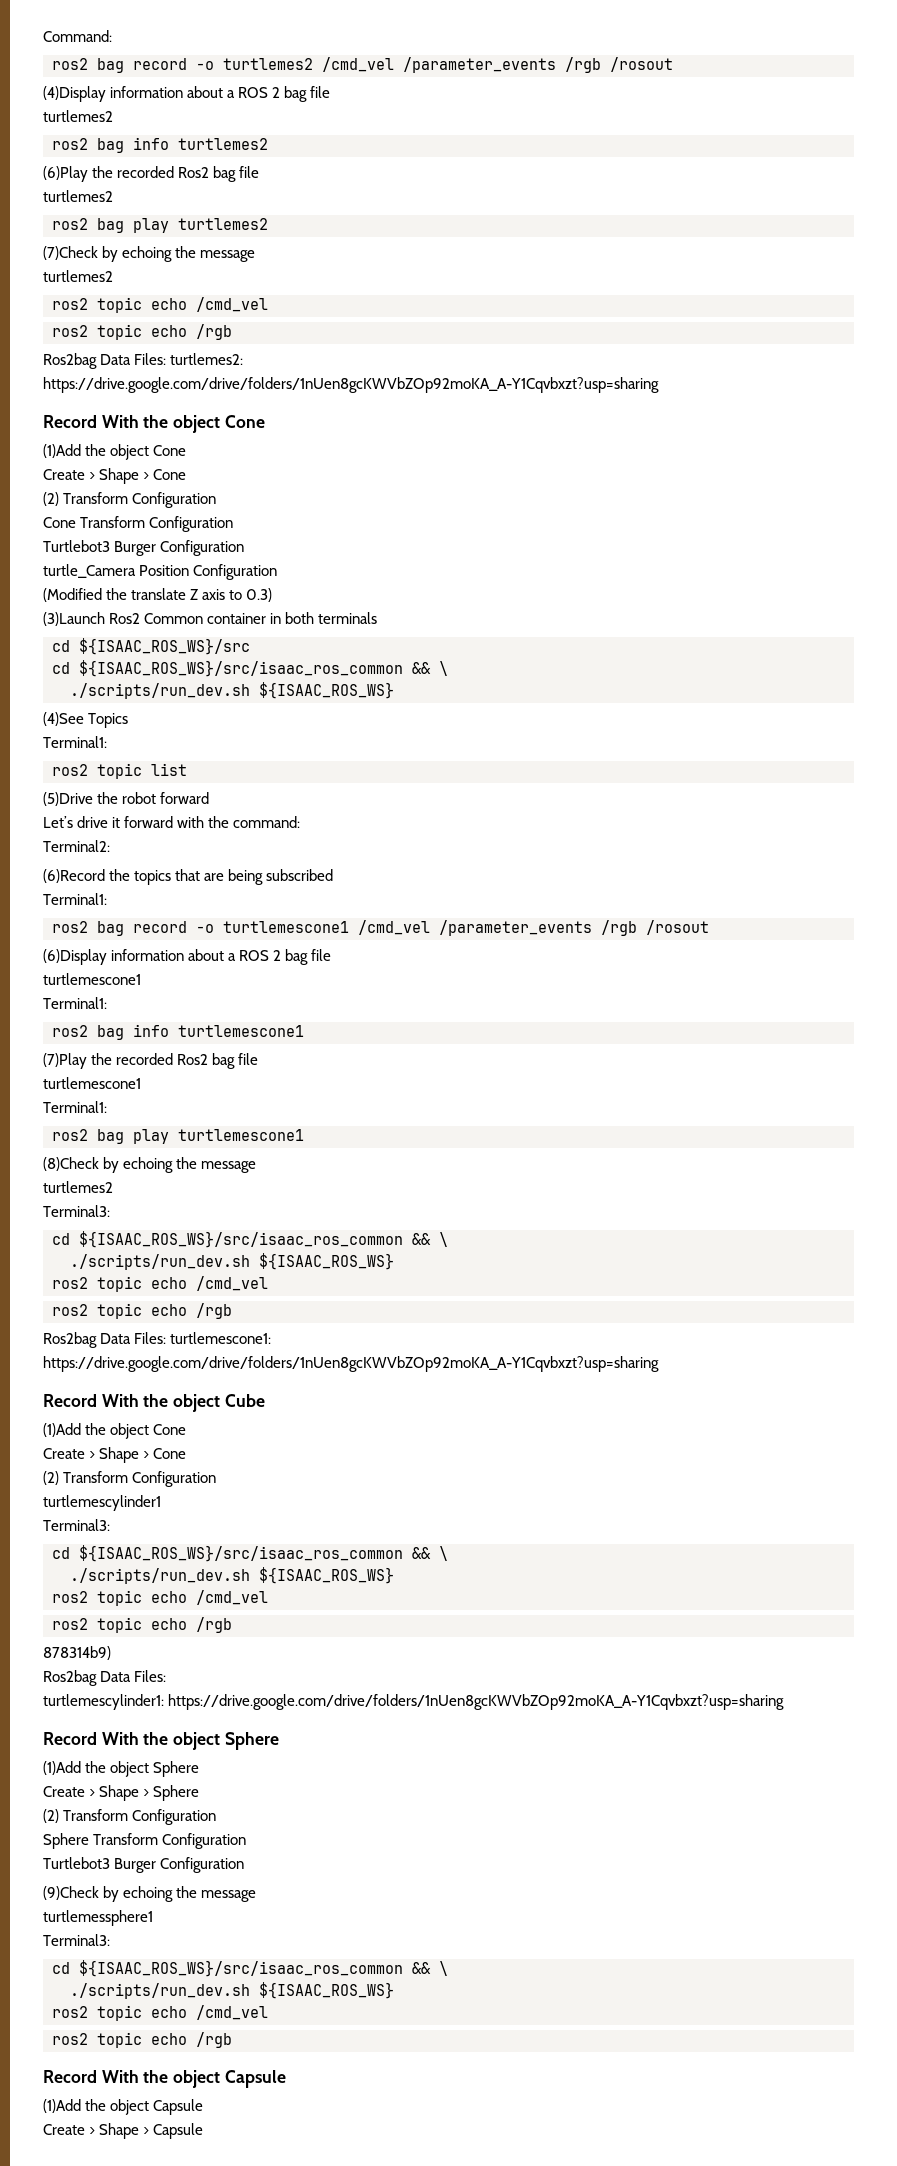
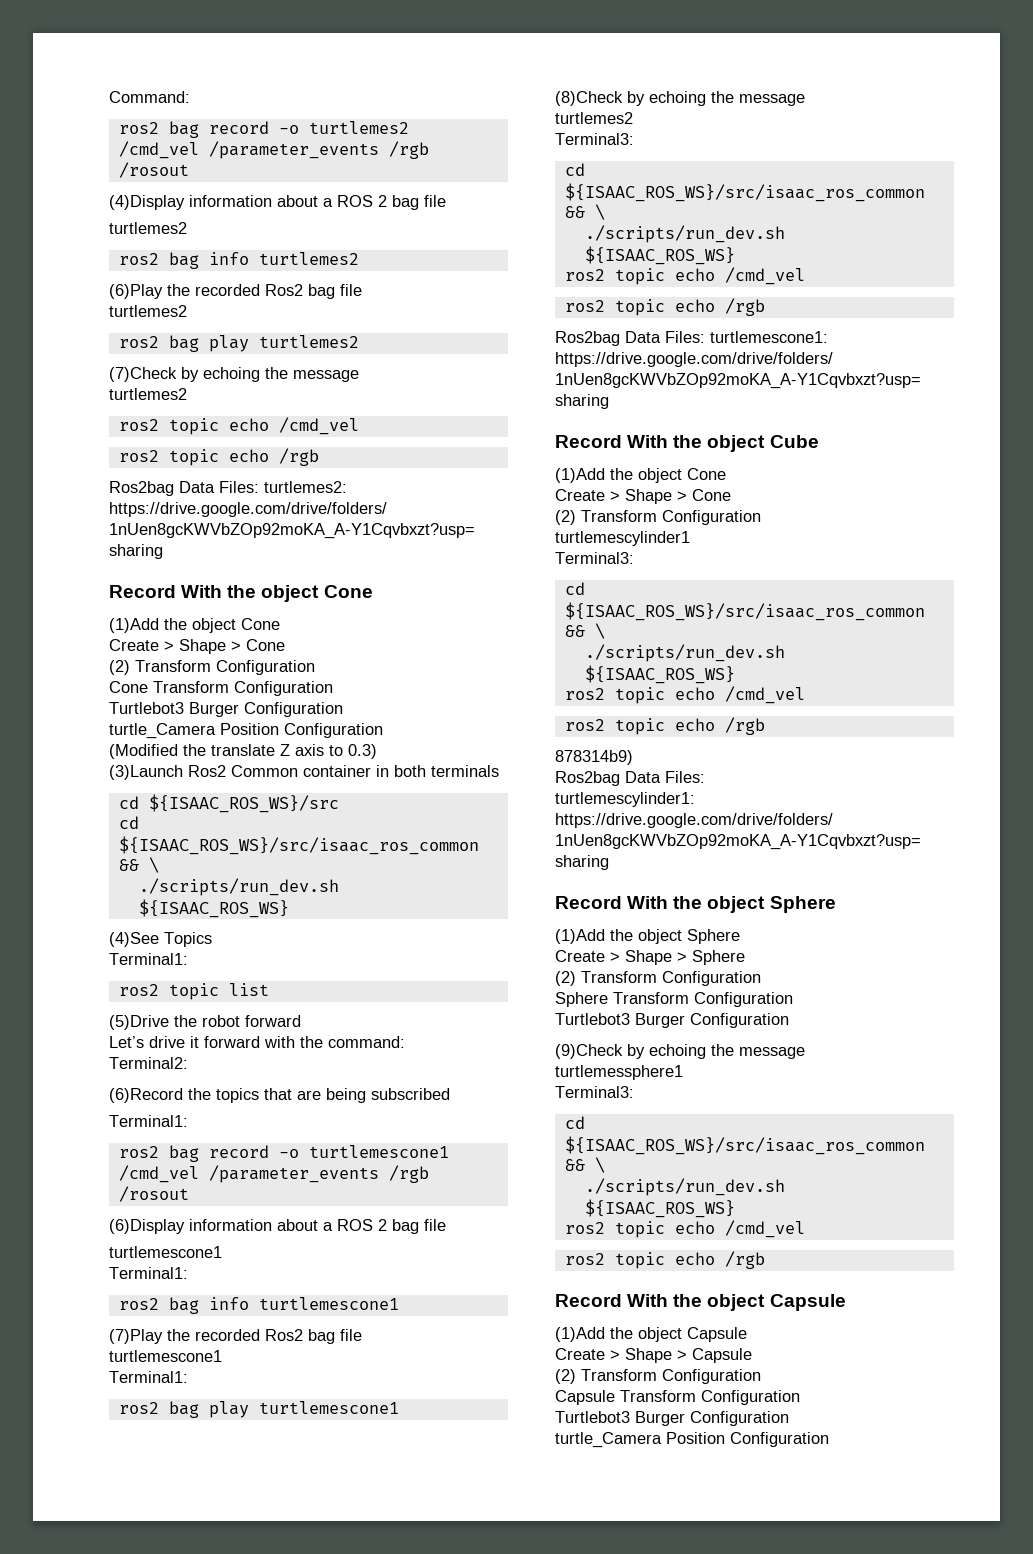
(204, 2131) none -> [555,1369,761,1384] [555,1390,800,1405] [555,1411,789,1426] [555,1432,829,1448] // (2) Transform Configuration // Capsule Transform Configuration // Turtlebot3 Burger Configuration // turtle_Camera Position Configuration

